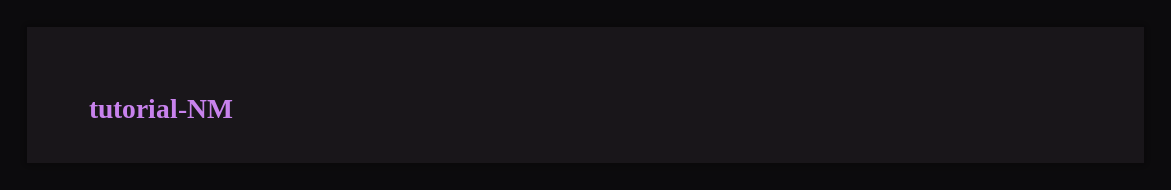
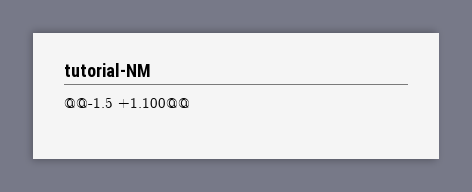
(233, 108) none -> [64,97,190,108] // @@-1.5 +1.100@@

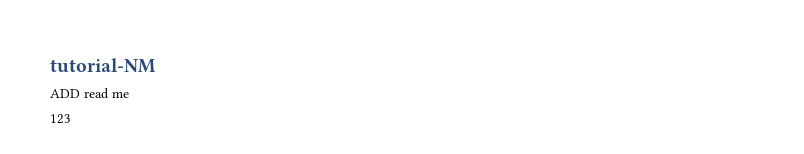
[64,97,190,108] @@-1.5 +1.100@@ -> [50,88,129,99] [50,114,71,124] ADD read me // 123

